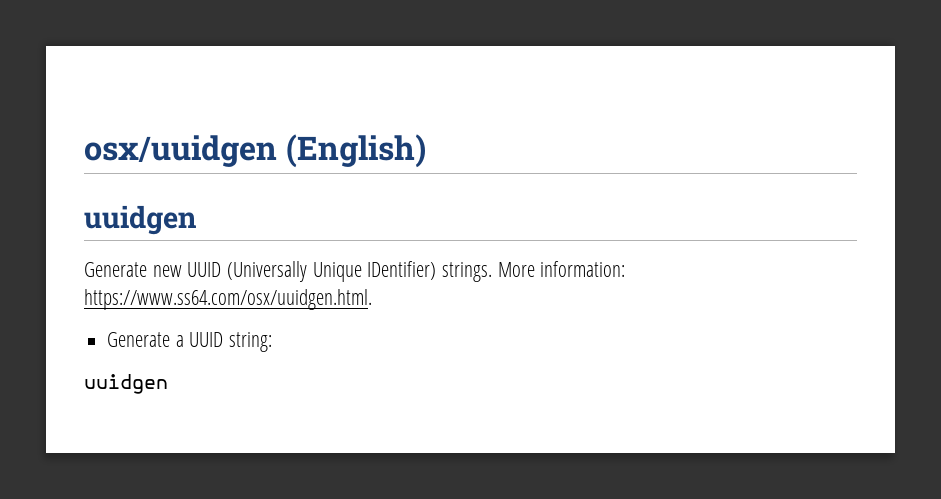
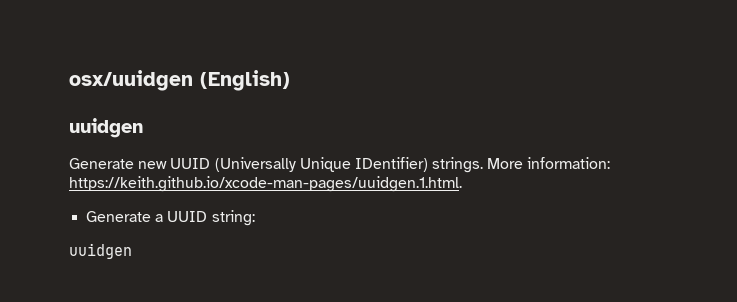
[84,289,372,310] https://www.ss64.com/osx/uuidgen.html. -> [69,176,462,192] https://keith.github.io/xcode-man-pages/uuidgen.1.html.

